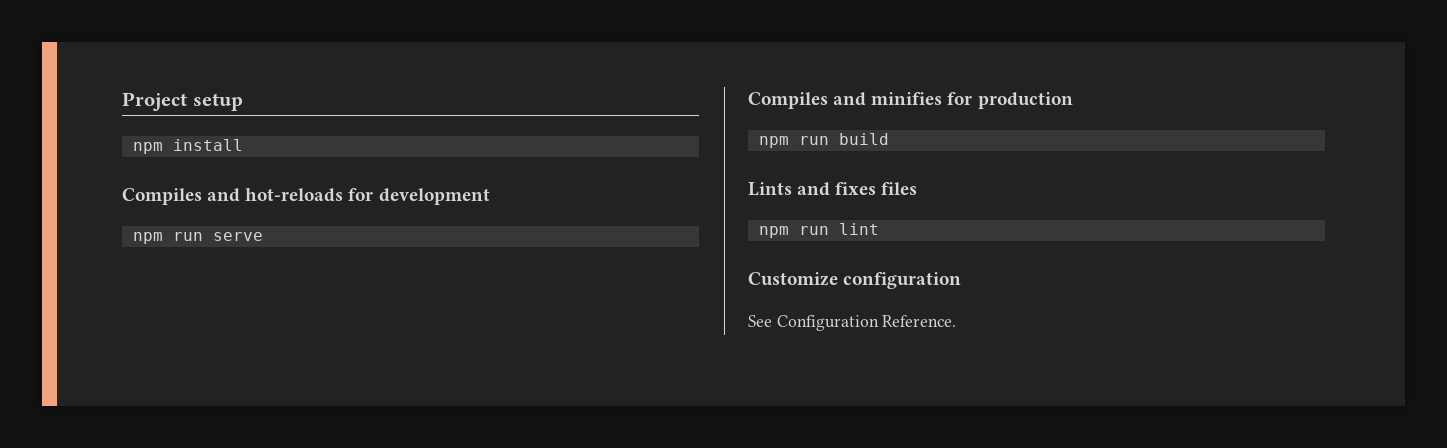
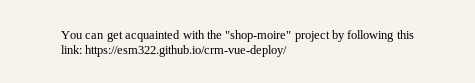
[122,92,243,111] [132,139,243,154] [122,188,490,205] [132,232,263,244] [748,92,1073,109] [758,133,889,148] [748,182,918,196] [758,223,879,238] [748,272,962,289] [748,315,957,331] Project setup // npm install // Compiles and hot-reloads for development // npm run serve // Compiles and minifies for production // npm run build // Lints and fixes files // npm run lint // Customize configuration // See Configuration Reference. -> [61,30,414,42] [61,45,288,57] You can get acquainted with the "shop-moire" project by following this link: https://esm322.github.io/crm-vue-deploy/

